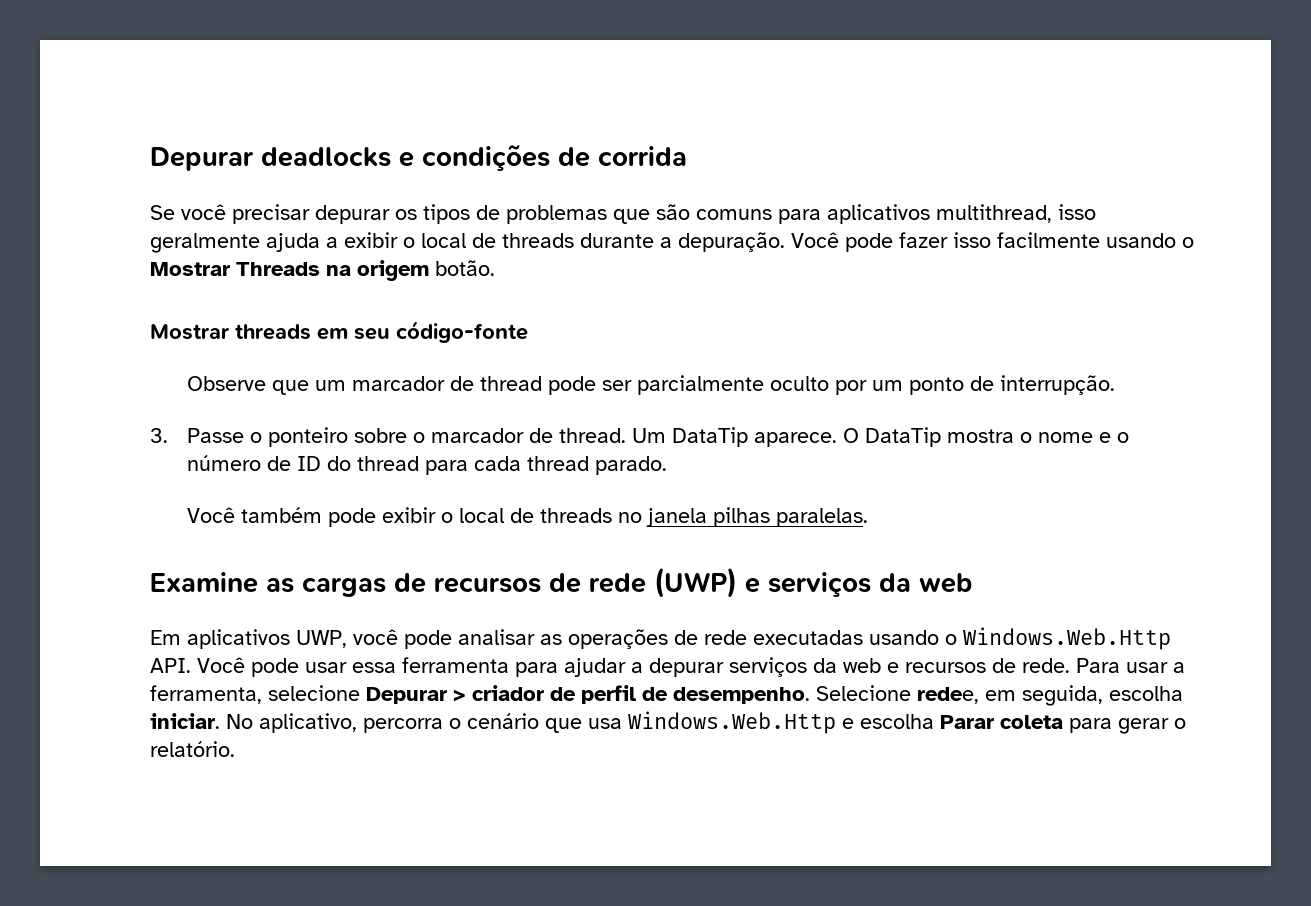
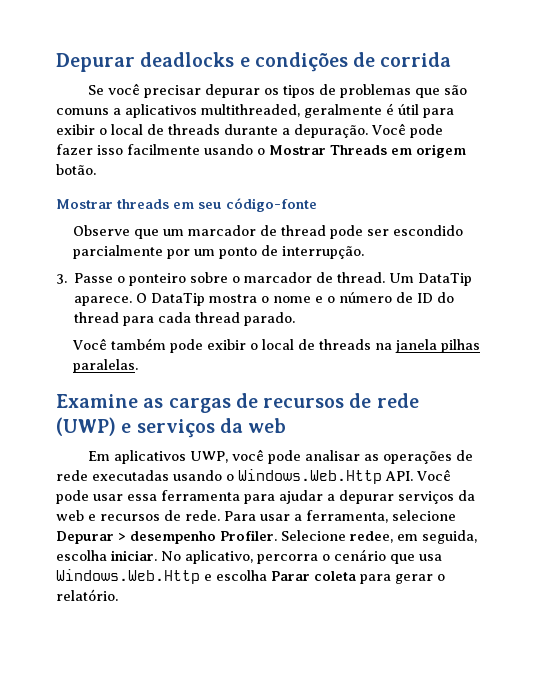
[778,204,1096,224] [150,233,338,253] para aplicativos multithread, isso geralmente ajuda a -> [113,103,454,118] a aplicativos multithreaded, geralmente é útil para
[326,265,351,276] na -> [391,148,412,155] em
[637,375,830,395] parcialmente oculto -> [393,225,464,236] [73,245,164,259] escondido parcialmente
[618,512,643,523] no -> [375,343,393,350] na
[472,685,810,704] criador de perfil de desempenho. -> [130,530,277,544] desempenho Profiler.

